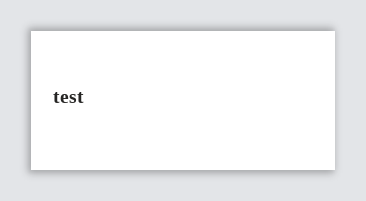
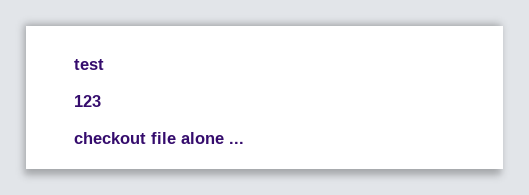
(84, 97) none -> [74,95,101,107] [74,132,244,144] // 123 // checkout file alone ...

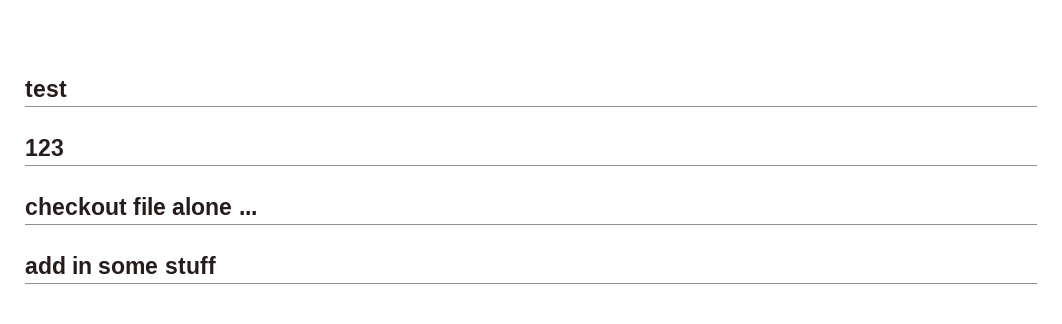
(244, 142) none -> [25,256,216,274] // add in some stuff

